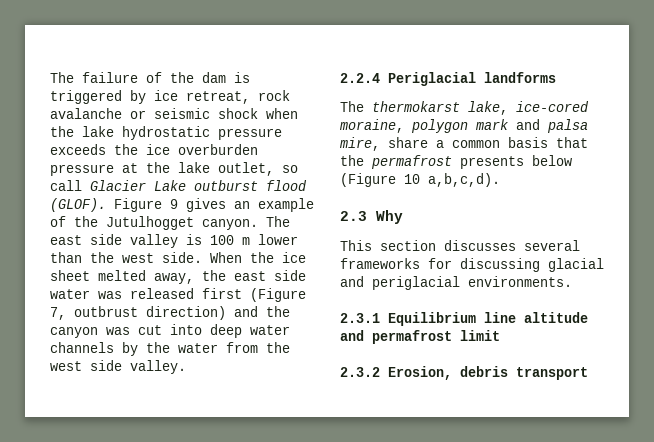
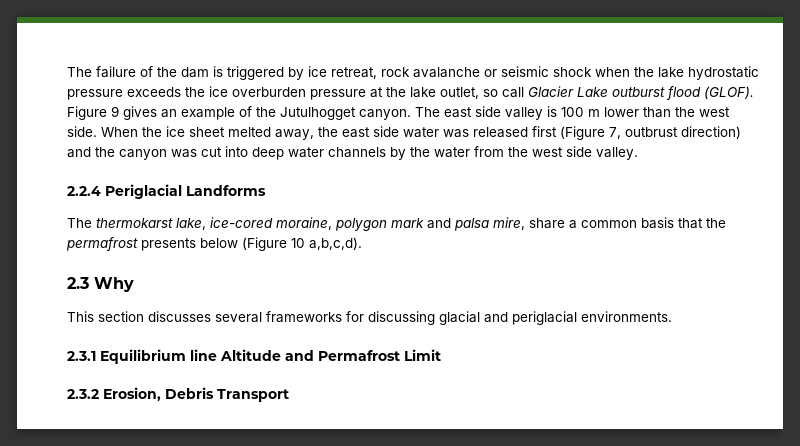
[484,72,556,83] landforms -> [186,185,266,196] Landforms
[524,312,588,323] [340,330,500,344] altitude and permafrost limit -> [220,349,441,361] Altitude and Permafrost Limit
[460,366,588,380] debris transport -> [165,387,289,402] Debris Transport

